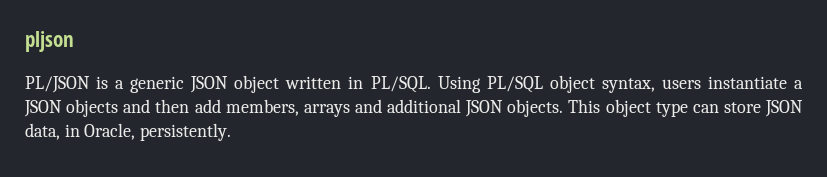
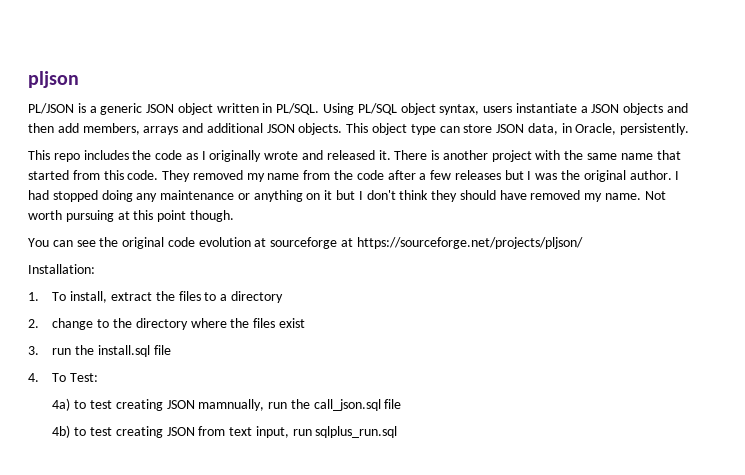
(232, 132) none -> [28,150,681,162] [28,170,680,182] [28,190,666,202] [28,210,234,222] [28,237,583,249] [28,264,95,274] [28,291,283,303] [28,318,305,330] [28,345,171,357] [28,373,99,382] [52,398,402,411] [52,425,398,438] // This repo includes the code as I originally wrote and released it. There is another project with the same name that started from this code. They removed my name from the code after a few releases but I was the original author. I had stopped doing any maintenance or anything on it but I don't think they should have removed my name. Not worth pursuing at this point though. // You can see the original code evolution at sourceforge at https://sourceforge.net/projects/pljson/ // Installation: // 1. To install, extract the files to a directory // 2. change to the directory where the files exist // 3. run the install.sql file // 4. To Test: // 4a) to test creating JSON mamnually, run the call_json.sql file // 4b) to test creating JSON from text input, run sqlplus_run.sql

